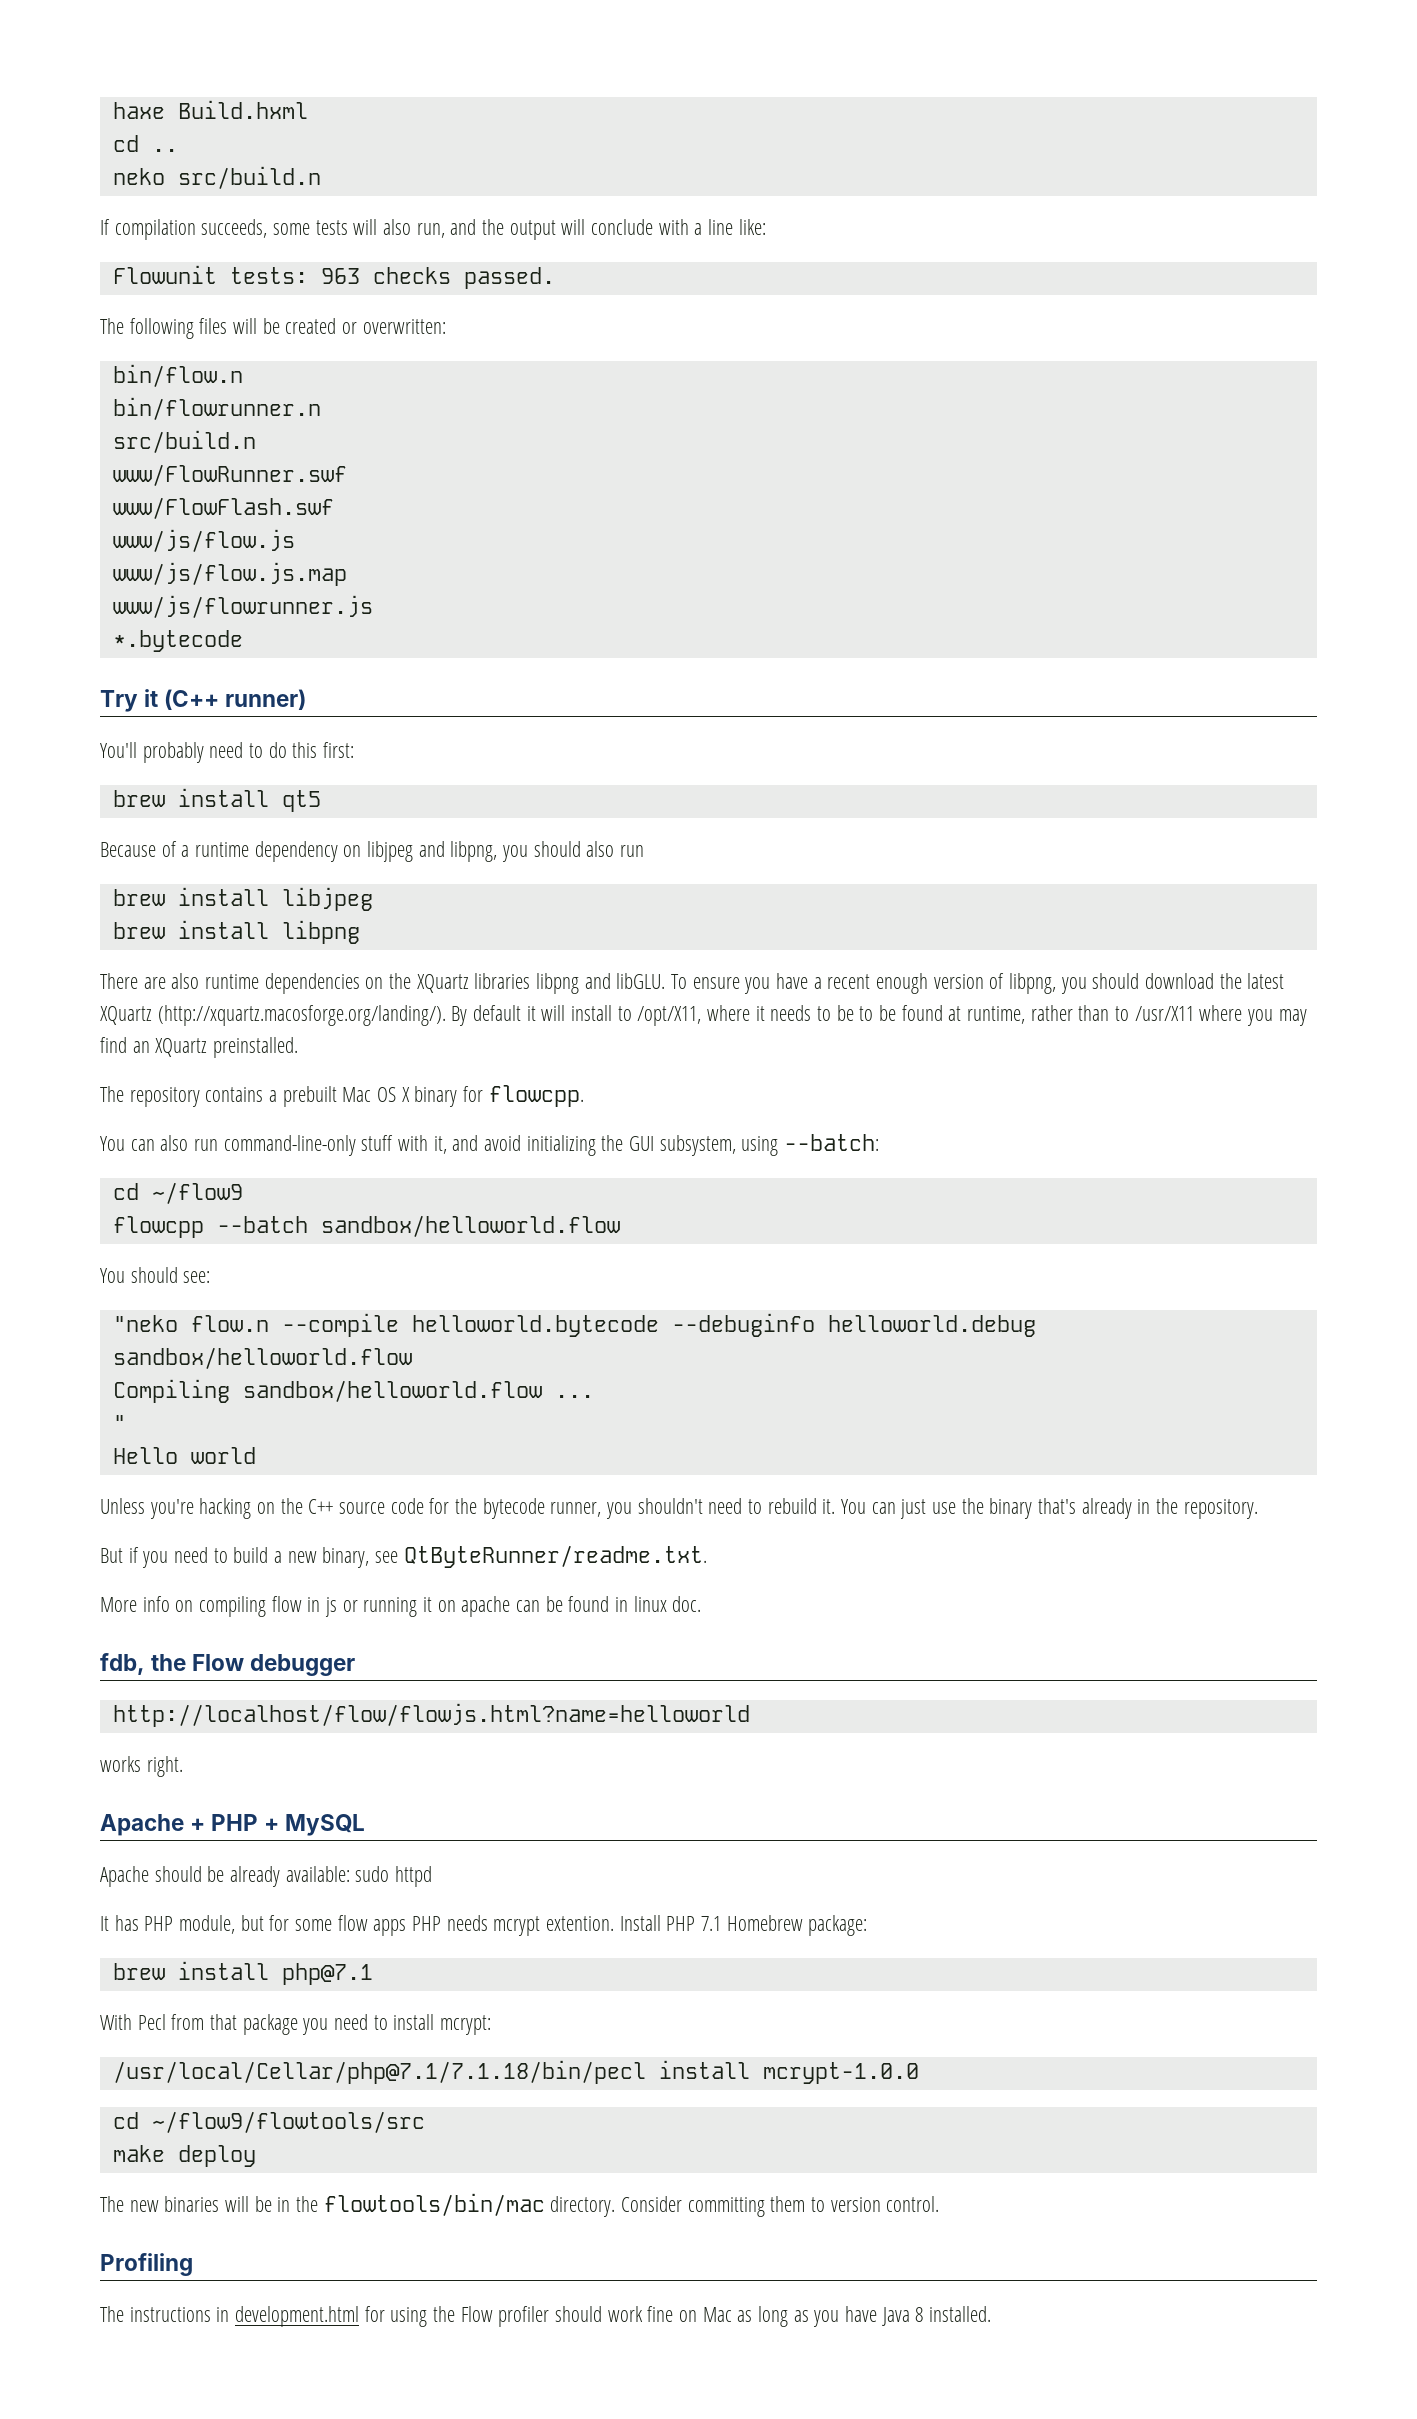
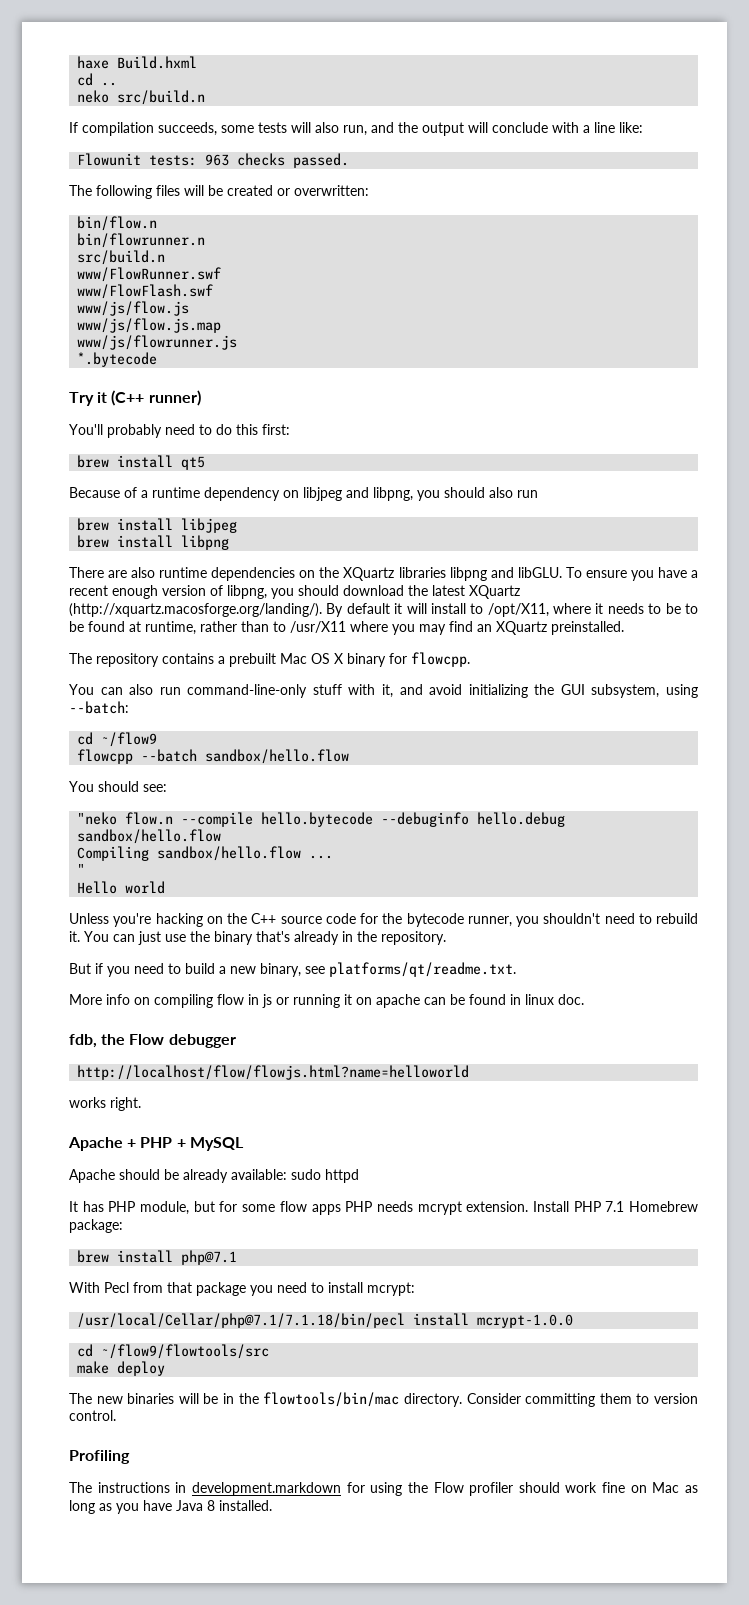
[320,1215,620,1237] sandbox/helloworld.flow -> [205,749,350,764] sandbox/hello.flow
[411,1313,1036,1337] [112,1347,412,1369] helloworld.bytecode --debuginfo helloworld.debug sandbox/helloworld.flow -> [261,812,566,827] [77,829,222,844] hello.bytecode --debuginfo hello.debug sandbox/hello.flow
[242,1380,542,1402] sandbox/helloworld.flow -> [157,846,302,861] sandbox/hello.flow
[403,1545,707,1568] QtByteRunner/readme.txt. -> [329,962,516,977] platforms/qt/readme.txt.
[546,1916,615,1931] extention. -> [466,1201,529,1212] extension.
[235,2306,360,2327] development.html -> [191,1482,341,1496] development.markdown

